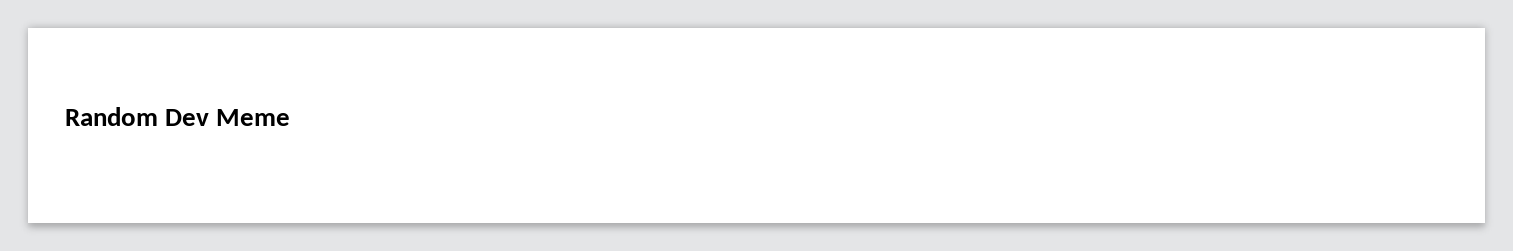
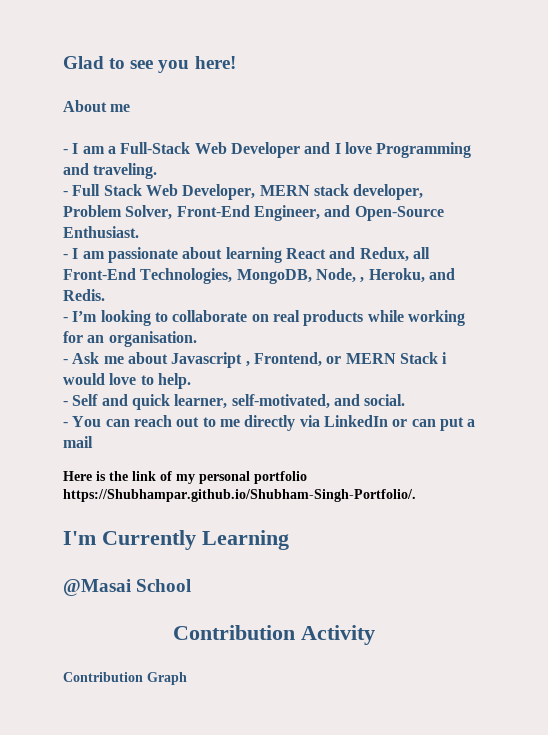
[65,107,291,126] Random Dev Meme -> [63,56,236,73] [63,100,131,112] [63,142,472,158] [63,163,158,179] [63,184,424,200] [63,205,444,221] [63,226,139,238] [63,247,430,263] [63,268,455,284] [63,289,105,301] [63,310,465,326] [63,331,197,347] [63,352,448,368] [63,373,191,389] [63,394,406,410] [63,415,476,431] [63,436,93,448] [63,471,307,484] [63,489,416,502] [63,530,289,550] [63,579,192,596] [173,625,375,645] [63,672,187,685] Glad to see you here! // About me // - I am a Full-Stack Web Developer and I love Programming and traveling. // - Full Stack Web Developer, MERN stack developer, Problem Solver, Front-End Engineer, and Open-Source Enthusiast. // - I am passionate about learning React and Redux, all Front-End Technologies, MongoDB, Node, , Heroku, and Redis. // - I’m looking to collaborate on real products while working for an organisation. // - Ask me about Javascript , Frontend, or MERN Stack i would love to help. // - Self and quick learner, self-motivated, and social. // - You can reach out to me directly via LinkedIn or can put a mail // Here is the link of my personal portfolio https://Shubhampar.github.io/Shubham-Singh-Portfolio/. // I'm Currently Learning // @Masai School // Contribution Activity // Contribution Graph

